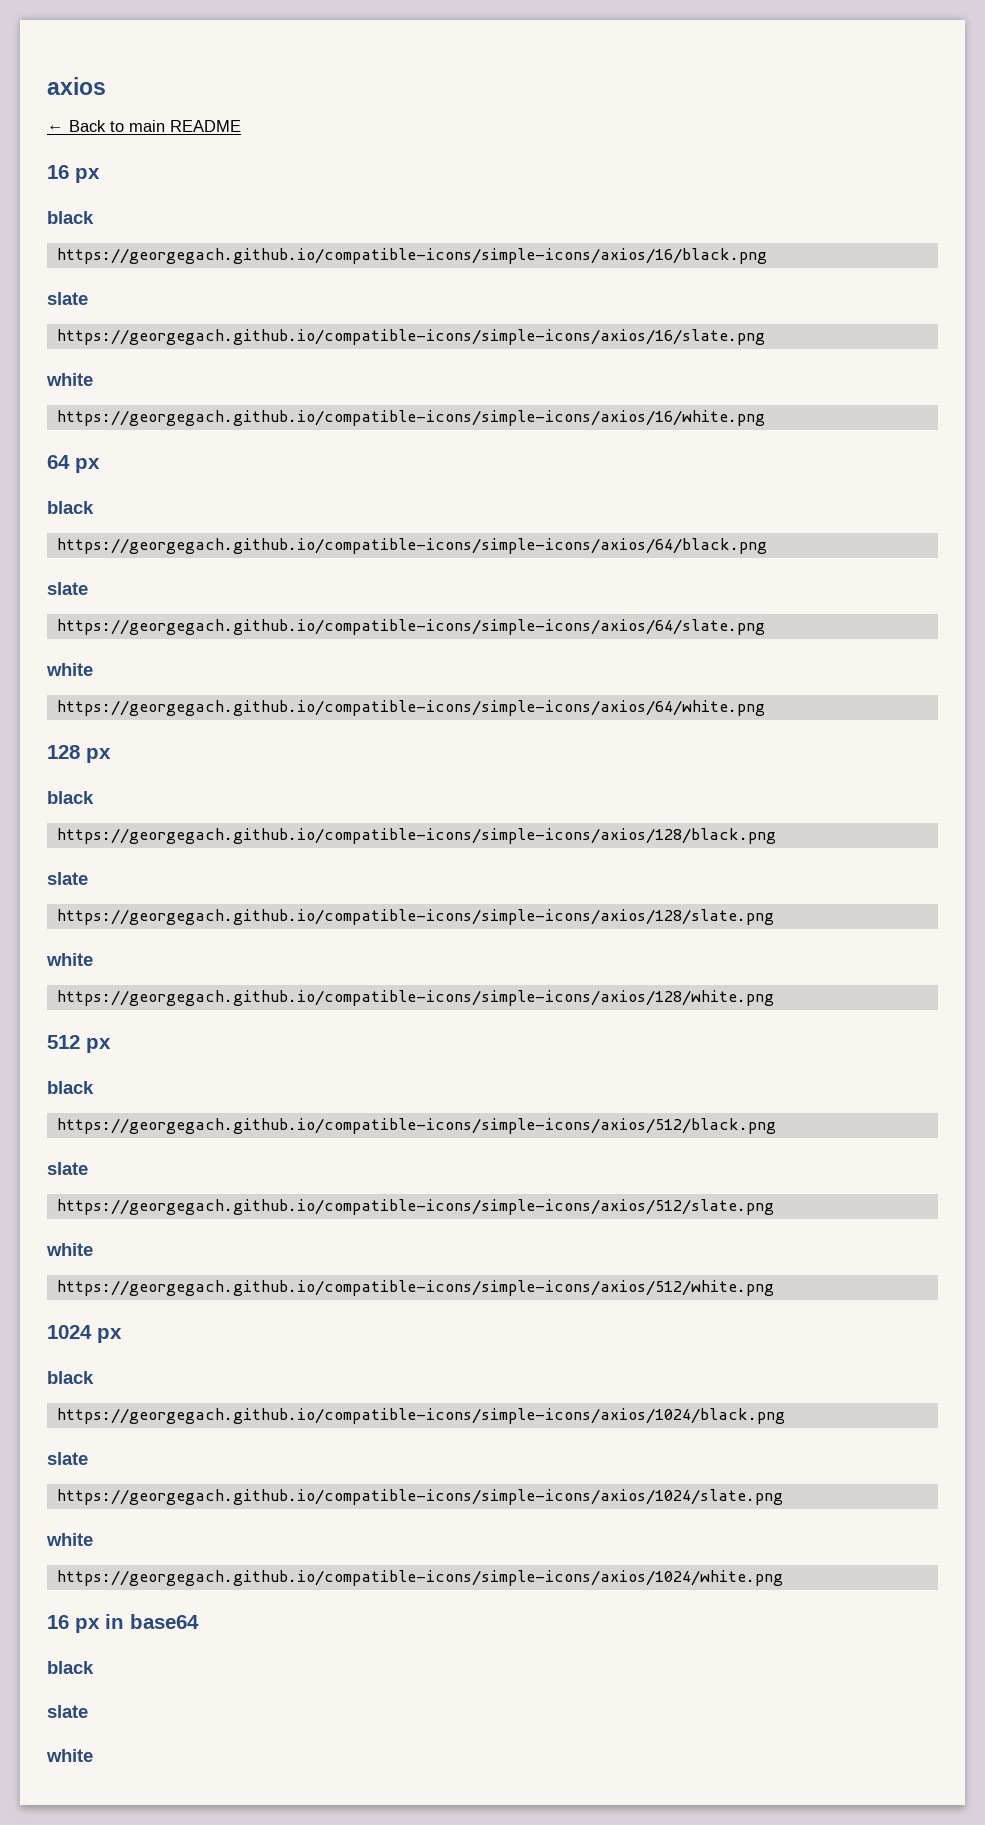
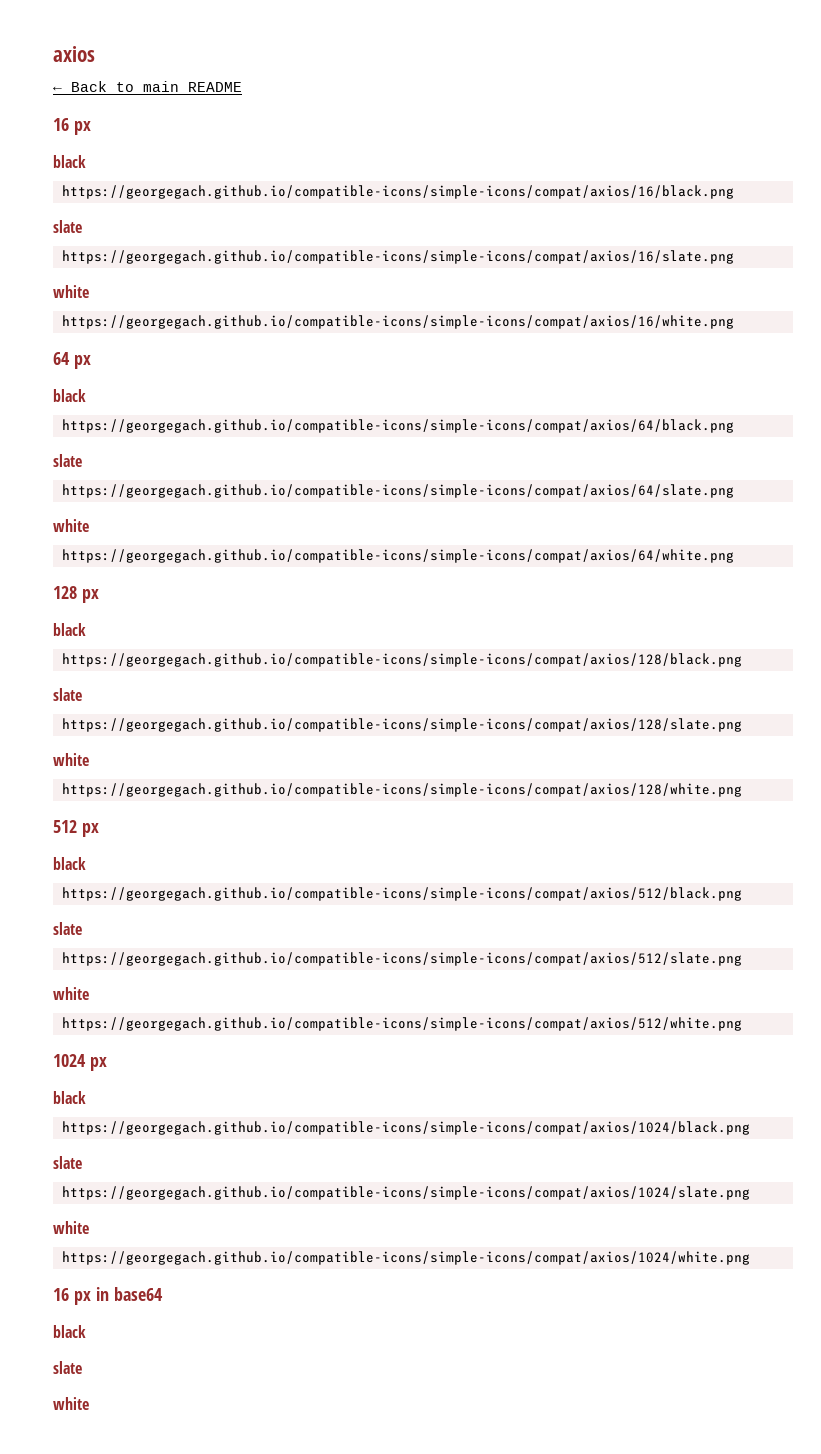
[56,248,767,264] [47,292,88,305] [56,329,765,345] [46,373,93,386] [56,410,765,426] https://georgegach.github.io/compatible-icons/simple-icons/axios/16/black.png // slate // https://georgegach.github.io/compatible-icons/simple-icons/axios/16/slate.png // white // https://georgegach.github.io/compatible-icons/simple-icons/axios/16/white.png -> [61,185,734,199] [53,220,82,233] [61,250,734,264] [53,285,89,298] [61,315,734,329] https://georgegach.github.io/compatible-icons/simple-icons/compat/axios/16/black.png // slate // https://georgegach.github.io/compatible-icons/simple-icons/compat/axios/16/slate.png // white // https://georgegach.github.io/compatible-icons/simple-icons/compat/axios/16/white.png
[56,538,767,554] [47,582,88,595] [56,619,765,635] [46,663,93,676] [56,700,765,716] https://georgegach.github.io/compatible-icons/simple-icons/axios/64/black.png // slate // https://georgegach.github.io/compatible-icons/simple-icons/axios/64/slate.png // white // https://georgegach.github.io/compatible-icons/simple-icons/axios/64/white.png -> [61,419,734,433] [53,454,82,467] [61,484,734,498] [53,519,89,532] [61,549,734,563] https://georgegach.github.io/compatible-icons/simple-icons/compat/axios/64/black.png // slate // https://georgegach.github.io/compatible-icons/simple-icons/compat/axios/64/slate.png // white // https://georgegach.github.io/compatible-icons/simple-icons/compat/axios/64/white.png
[56,828,776,844] [47,872,88,885] [56,909,774,925] [46,953,93,966] [56,990,774,1006] https://georgegach.github.io/compatible-icons/simple-icons/axios/128/black.png // slate // https://georgegach.github.io/compatible-icons/simple-icons/axios/128/slate.png // white // https://georgegach.github.io/compatible-icons/simple-icons/axios/128/white.png -> [61,653,742,667] [53,688,82,701] [61,718,742,732] [53,753,89,766] [61,783,742,797] https://georgegach.github.io/compatible-icons/simple-icons/compat/axios/128/black.png // slate // https://georgegach.github.io/compatible-icons/simple-icons/compat/axios/128/slate.png // white // https://georgegach.github.io/compatible-icons/simple-icons/compat/axios/128/white.png
[56,1118,776,1134] [47,1162,88,1175] [56,1199,774,1215] [46,1243,93,1256] [56,1280,774,1296] https://georgegach.github.io/compatible-icons/simple-icons/axios/512/black.png // slate // https://georgegach.github.io/compatible-icons/simple-icons/axios/512/slate.png // white // https://georgegach.github.io/compatible-icons/simple-icons/axios/512/white.png -> [61,887,742,901] [53,922,82,935] [61,952,742,966] [53,987,89,1000] [61,1017,742,1031] https://georgegach.github.io/compatible-icons/simple-icons/compat/axios/512/black.png // slate // https://georgegach.github.io/compatible-icons/simple-icons/compat/axios/512/slate.png // white // https://georgegach.github.io/compatible-icons/simple-icons/compat/axios/512/white.png
[56,1408,785,1424] [47,1452,88,1465] [56,1489,783,1505] [46,1533,93,1546] [56,1570,783,1586] https://georgegach.github.io/compatible-icons/simple-icons/axios/1024/black.png // slate // https://georgegach.github.io/compatible-icons/simple-icons/axios/1024/slate.png // white // https://georgegach.github.io/compatible-icons/simple-icons/axios/1024/white.png -> [61,1121,750,1135] [53,1156,82,1169] [61,1186,750,1200] [53,1221,89,1234] [61,1251,750,1265] https://georgegach.github.io/compatible-icons/simple-icons/compat/axios/1024/black.png // slate // https://georgegach.github.io/compatible-icons/simple-icons/compat/axios/1024/slate.png // white // https://georgegach.github.io/compatible-icons/simple-icons/compat/axios/1024/white.png

